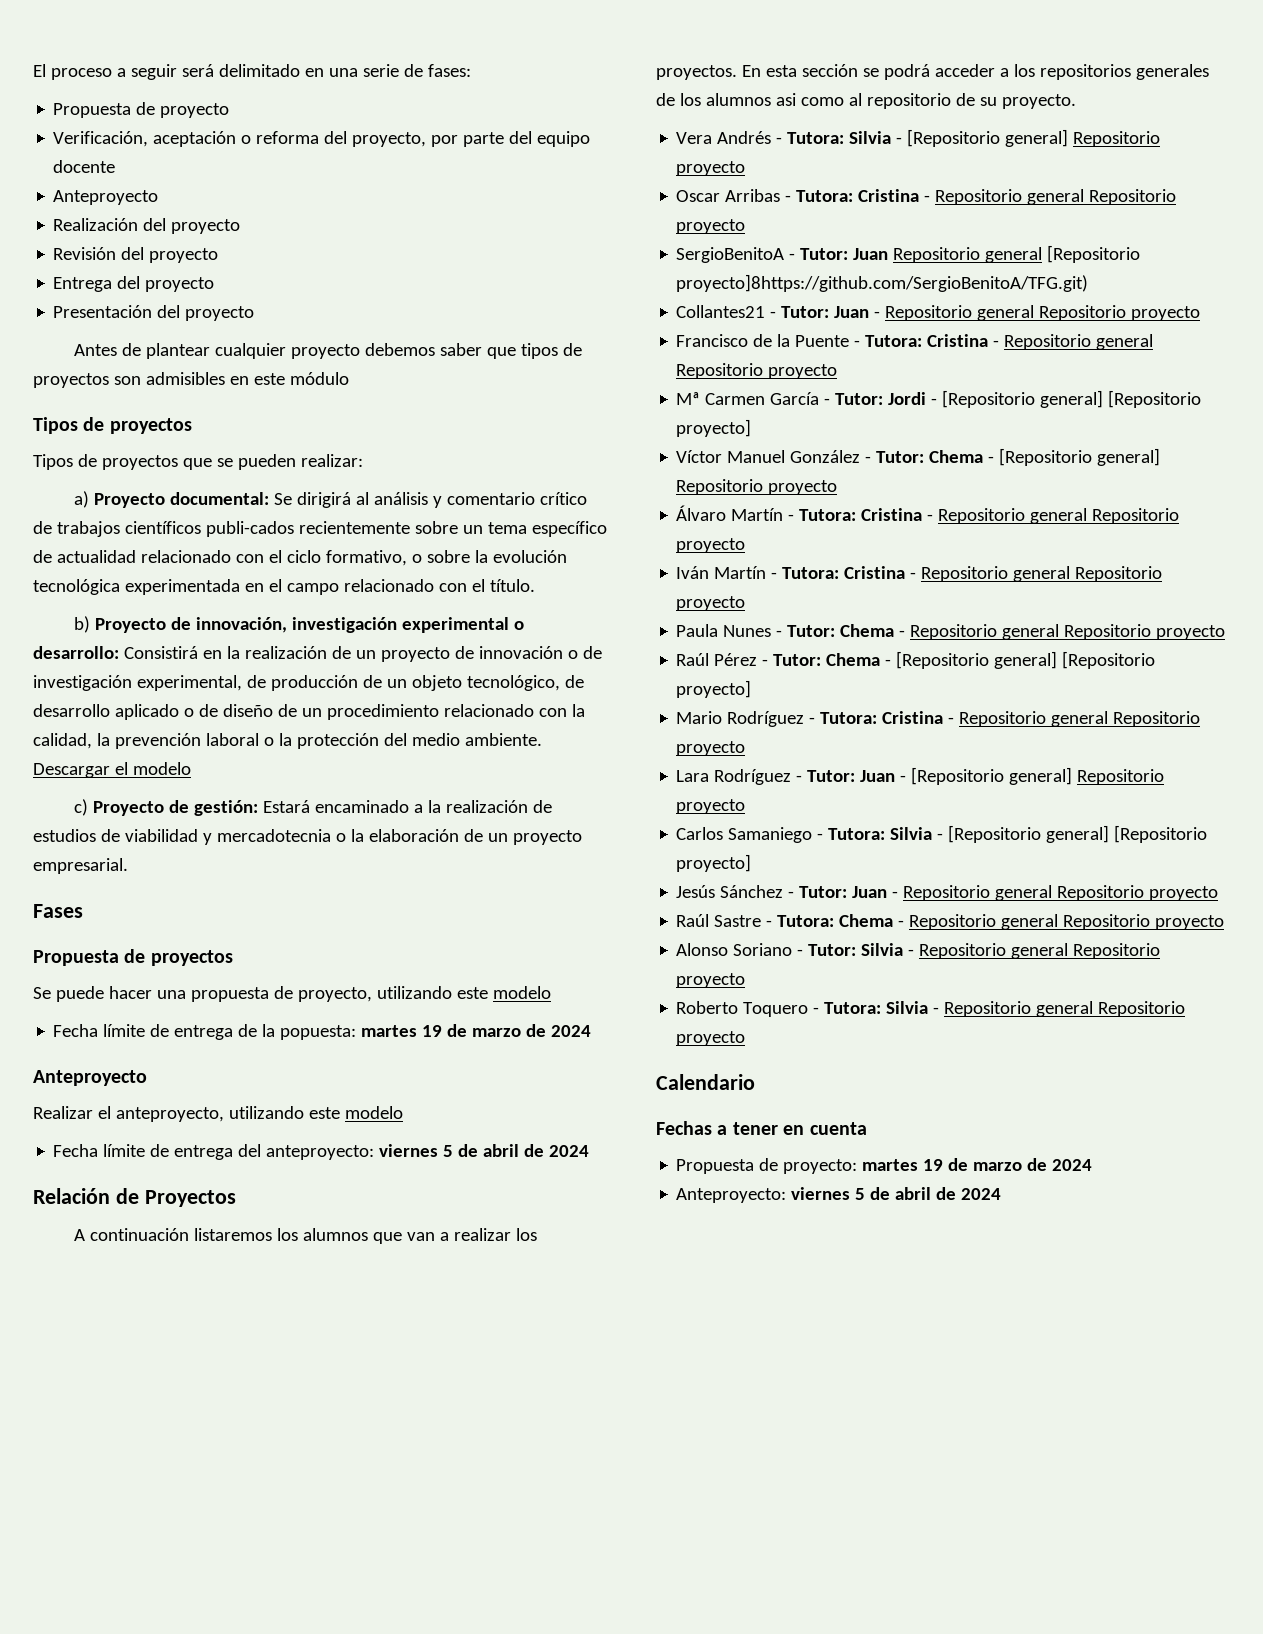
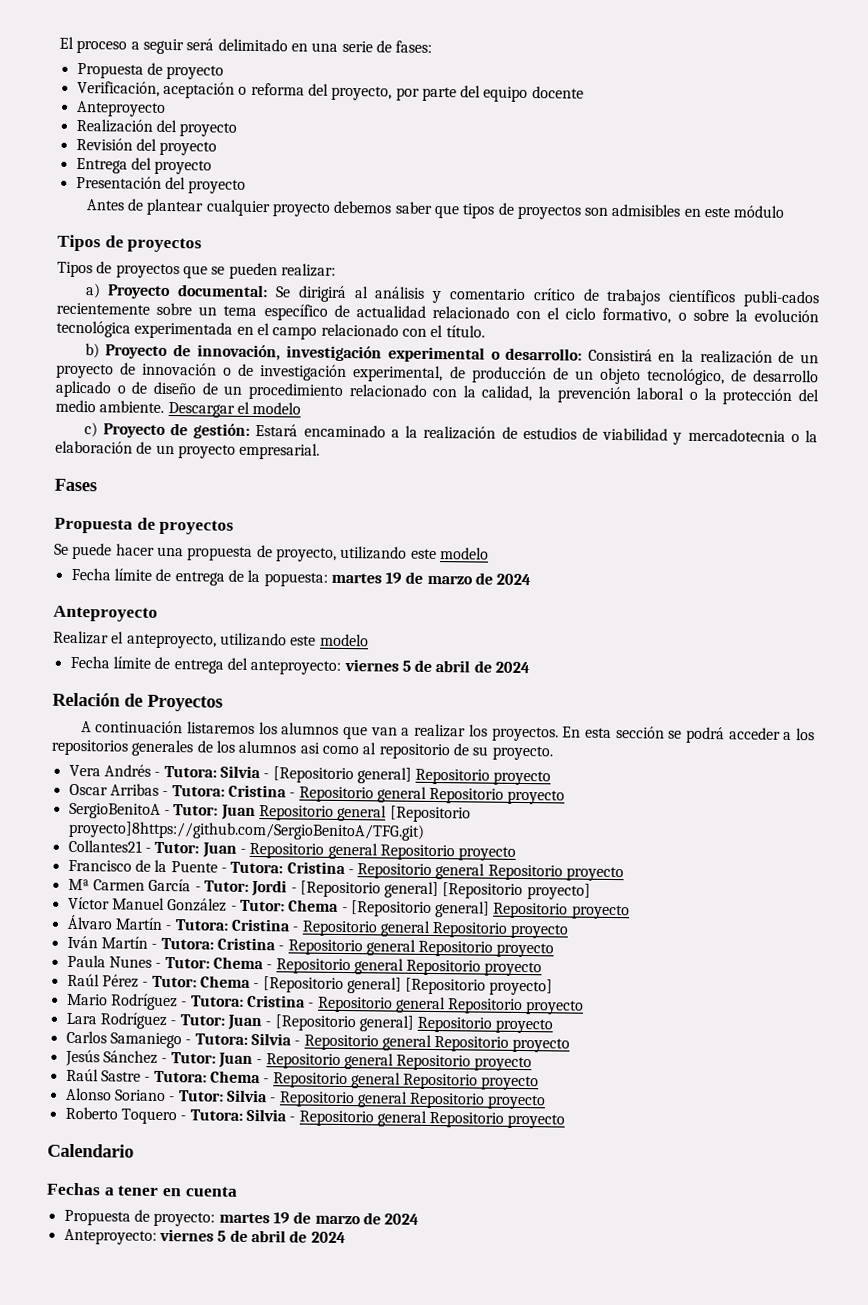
[948,825,1208,843] [676,854,752,872] [Repositorio general] [Repositorio proyecto] -> [303,1034,571,1053] Repositorio general Repositorio proyecto

